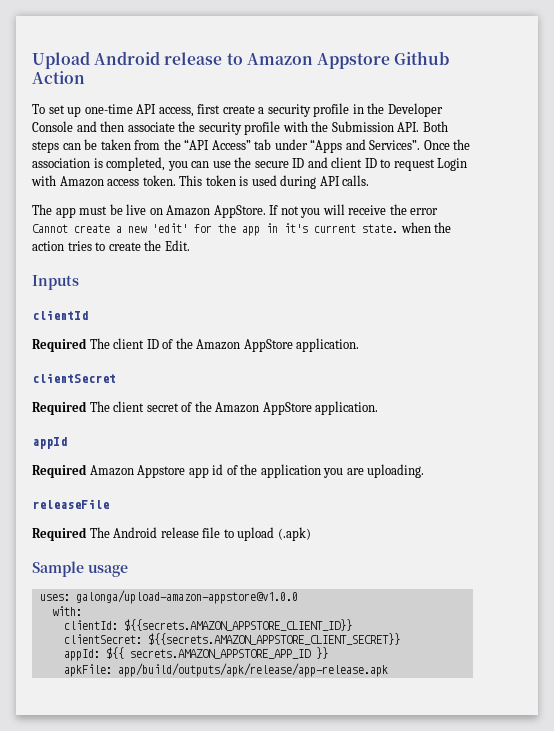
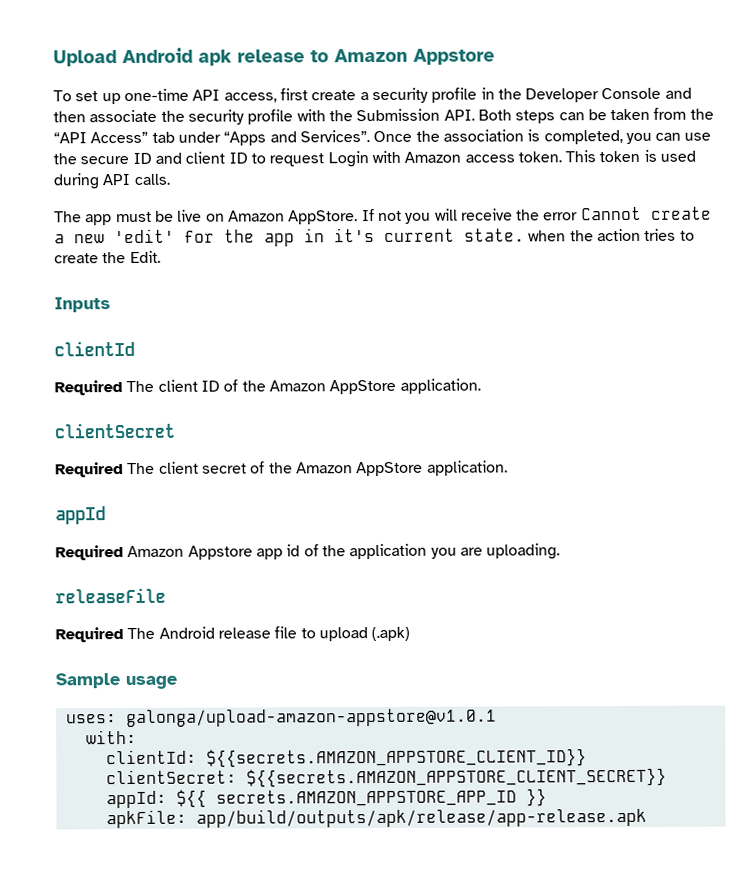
(161, 58) none -> [198,49,232,66] apk
[394,51,450,65] [32,71,85,84] Github Action -> (495, 56) none
[75,590,298,604] galonga/upload-amazon-appstore@v1.0.0 -> [125,708,497,728] galonga/upload-amazon-appstore@v1.0.1

